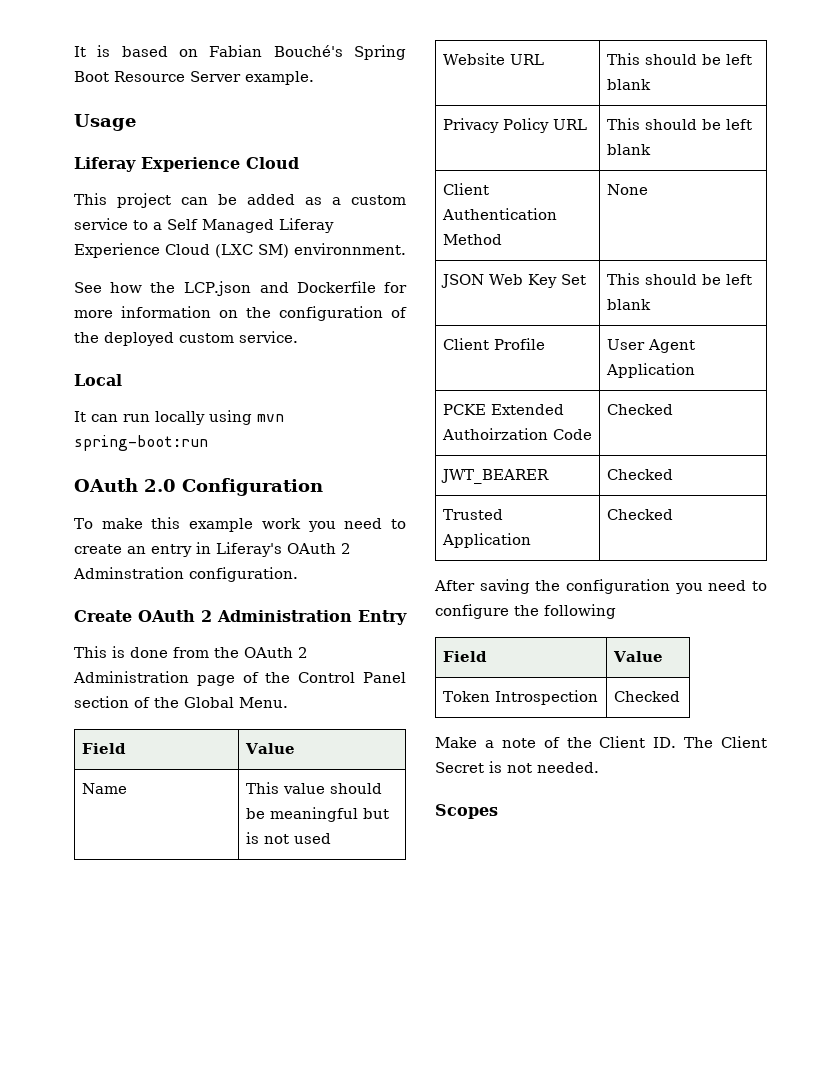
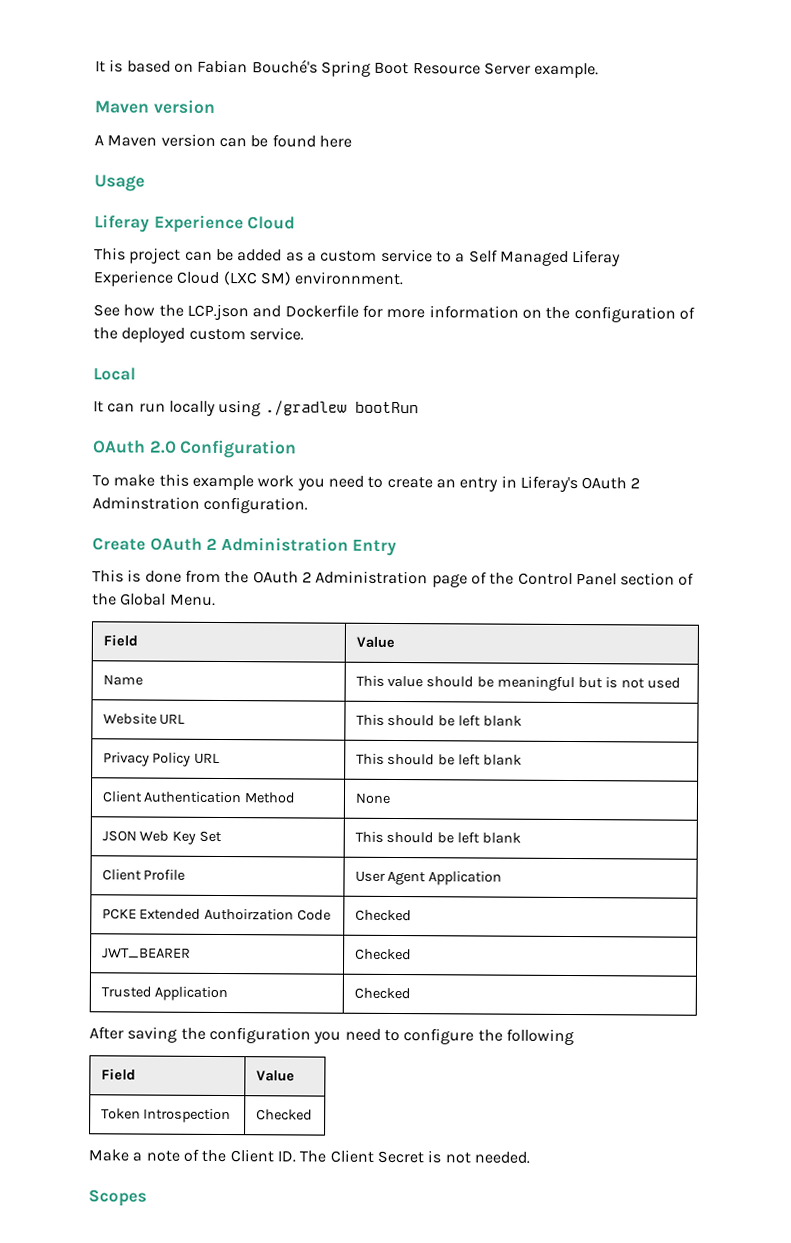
(314, 78) none -> [94,99,216,114] [94,133,352,148] // Maven version // A Maven version can be found here
[257,414,284,422] [74,435,208,451] mvn spring-boot:run -> [264,400,419,416] ./gradlew bootRun

